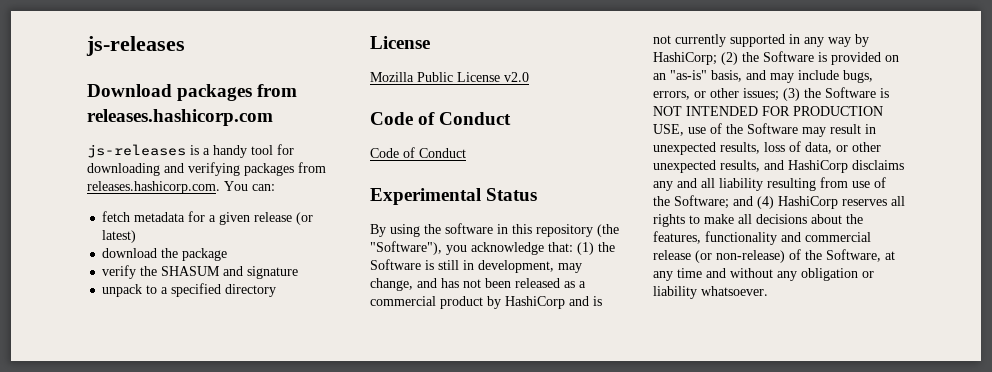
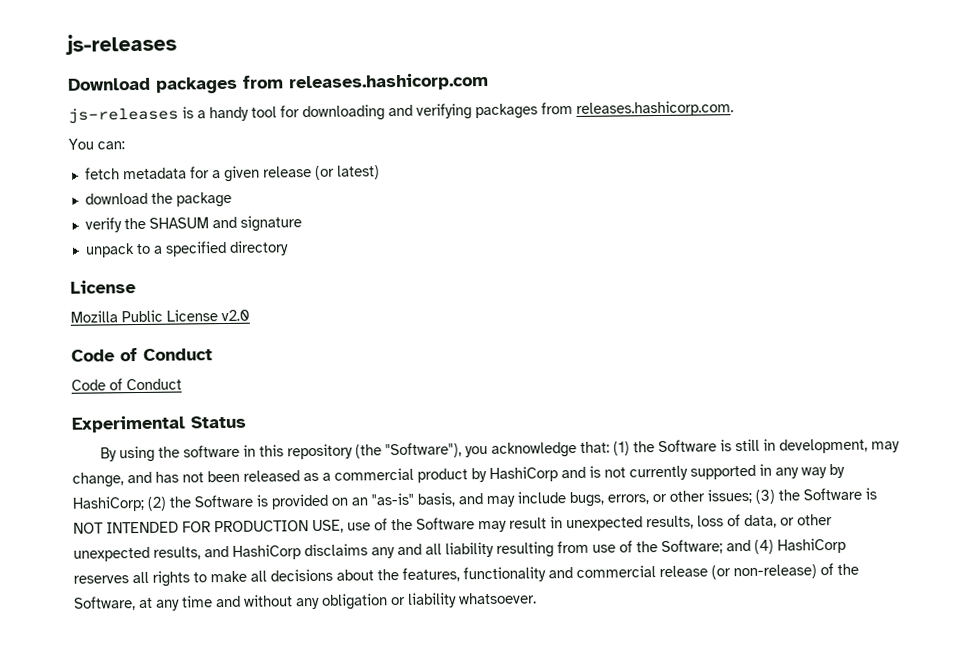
(220, 187) none -> (734, 108) //

